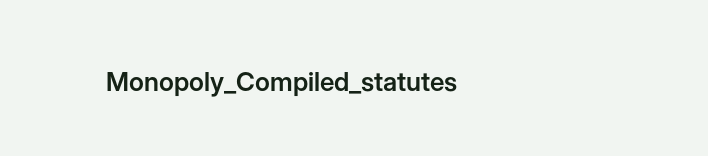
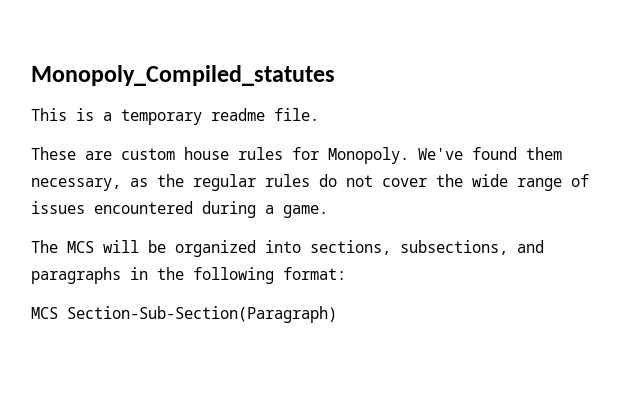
(457, 84) none -> [31,108,319,125] [31,147,562,164] [31,174,589,191] [31,201,328,218] [31,240,544,257] [31,267,346,284] [31,306,337,323] // This is a temporary readme file. // These are custom house rules for Monopoly. We've found them necessary, as the regular rules do not cover the wide range of issues encountered during a game. // The MCS will be organized into sections, subsections, and paragraphs in the following format: // MCS Section-Sub-Section(Paragraph)

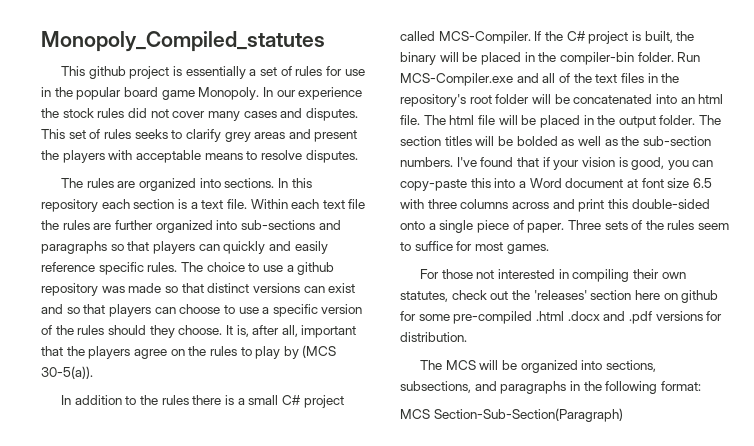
[76,108,319,125] [31,147,562,164] [31,174,589,191] [31,201,328,218] is a temporary readme file. // These are custom house rules for Monopoly. We've found them necessary, as the regular rules do not cover the wide range of issues encountered during a game. -> [88,66,365,79] [41,87,363,100] [41,108,358,121] [41,129,358,142] [41,150,358,163] [61,178,312,191] [41,199,366,212] [41,220,341,233] [41,241,328,254] [41,262,335,275] [41,283,356,296] [41,304,363,317] [41,325,357,338] [41,345,337,359] [41,366,93,379] [61,395,344,408] [400,31,695,44] [400,52,701,65] [400,73,680,86] [400,94,724,107] [400,115,722,128] [400,136,711,146] [400,157,714,170] [400,178,712,191] [400,199,710,212] [400,220,730,233] [400,241,549,254] [420,269,686,282] [400,290,719,303] [400,311,723,324] [400,332,467,342] github project is essentially a set of rules for use in the popular board game Monopoly. In our experience the stock rules did not cover many cases and disputes. This set of rules seeks to clarify grey areas and present the players with acceptable means to resolve disputes. // The rules are organized into sections. In this repository each section is a text file. Within each text file the rules are further organized into sub-sections and paragraphs so that players can quickly and easily reference specific rules. The choice to use a github repository was made so that distinct versions can exist and so that players can choose to use a specific version of the rules should they choose. It is, after all, important that the players agree on the rules to play by (MCS 30-5(a)). // In addition to the rules there is a small C# project called MCS-Compiler. If the C# project is built, the binary will be placed in the compiler-bin folder. Run MCS-Compiler.exe and all of the text files in the repository's root folder will be concatenated into an html file. The html file will be placed in the output folder. The section titles will be bolded as well as the sub-section numbers. I've found that if your vision is good, you can copy-paste this into a Word document at font size 6.5 with three columns across and print this double-sided onto a single piece of paper. Three sets of the rules seem to suffice for most games. // For those not interested in compiling their own statutes, check out the 'releases' section here on github for some pre-compiled .html .docx and .pdf versions for distribution.

